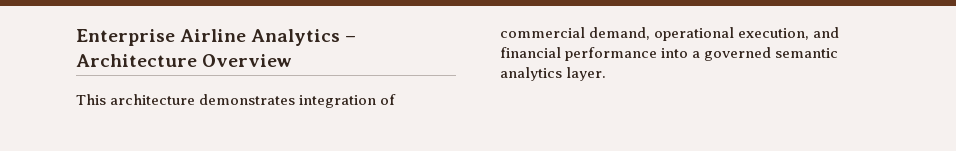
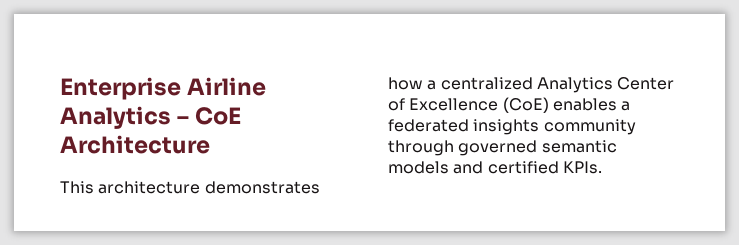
(357, 38) none -> [195,107,242,125] CoE
[202,54,293,67] Overview -> (210, 144) none
[299,94,397,108] [500,27,840,41] [500,47,839,61] [500,67,607,81] integration of commercial demand, operational execution, and financial performance into a governed semantic analytics layer. -> [388,77,675,93] [388,97,631,113] [388,119,636,135] [388,140,617,156] [388,161,602,174] how a centralized Analytics Center of Excellence (CoE) enables a federated insights community through governed semantic models and certified KPIs.

